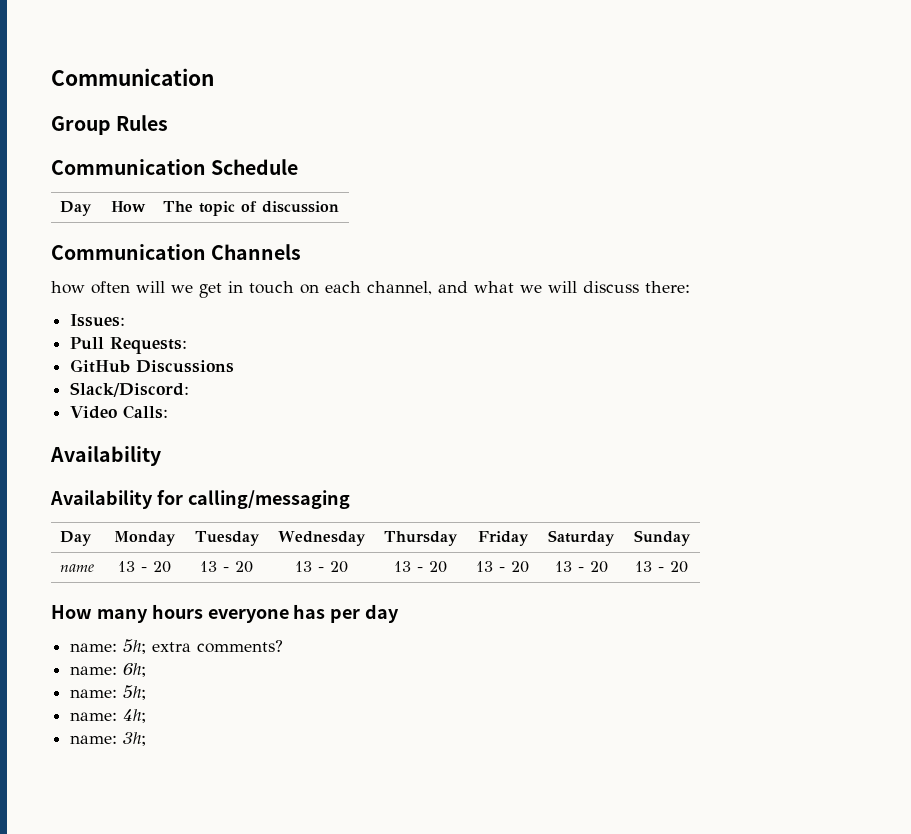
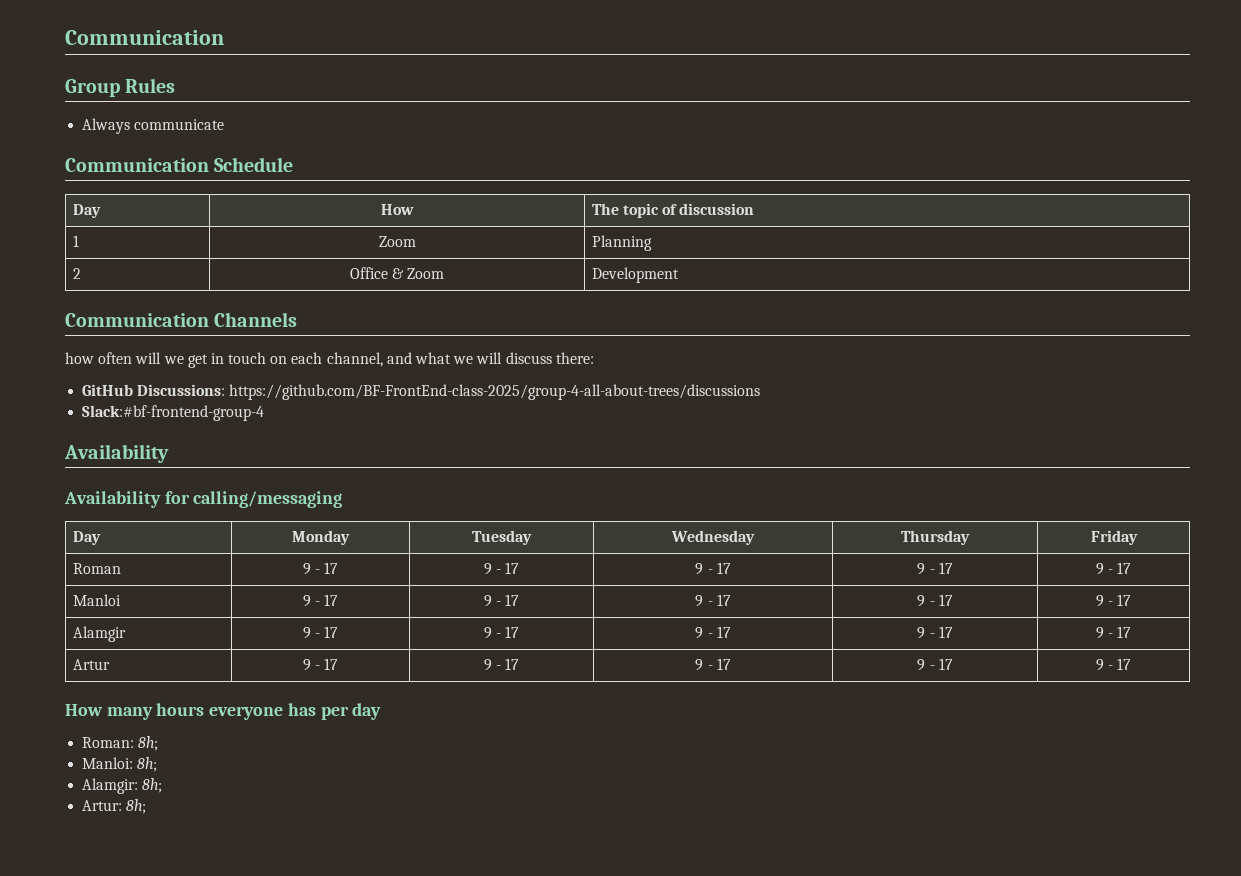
(169, 123) none -> [82,118,225,134] // Always communicate
(340, 207) none -> [72,235,79,247] [378,236,416,247] [591,235,652,251] [72,268,81,279] [349,267,445,279] [591,267,679,283] // 1 | Zoom | Planning // 2 | Office & Zoom | Development
[70,314,126,327] [70,337,188,354] [70,359,235,373] [70,382,190,397] [70,405,169,419] Issues: // Pull Requests: // GitHub Discussions // Slack/Discord: // Video Calls: -> [82,384,761,400] [82,405,265,421] GitHub Discussions: https://github.com/BF-FrontEnd-class-2025/group-4-all-about-trees/discussions // Slack:#bf-frontend-group-4
[548,530,615,546] [633,530,691,546] [60,564,95,572] [118,561,171,573] [200,561,253,573] [295,561,348,573] [394,561,447,573] [476,561,529,573] [554,561,608,573] [635,561,688,573] | Saturday | Sunday // name | 13 - 20 | 13 - 20 | 13 - 20 | 13 - 20 | 13 - 20 | 13 - 20 | 13 - 20 -> [72,563,121,574] [302,562,339,575] [483,562,520,575] [695,562,731,575] [917,562,953,575] [1095,562,1132,575] [72,594,121,606] [302,594,339,607] [483,594,520,607] [695,594,731,607] [917,594,953,607] [1095,594,1132,607] [72,626,126,642] [302,626,339,639] [483,626,520,639] [695,626,731,639] [917,626,953,639] [1095,626,1132,639] [72,659,110,670] [302,658,339,671] [483,658,520,671] [695,658,731,671] [917,658,953,671] [1095,658,1132,671] // Roman | 9 - 17 | 9 - 17 | 9 - 17 | 9 - 17 | 9 - 17 // Manloi | 9 - 17 | 9 - 17 | 9 - 17 | 9 - 17 | 9 - 17 // Alamgir | 9 - 17 | 9 - 17 | 9 - 17 | 9 - 17 | 9 - 17 // Artur | 9 - 17 | 9 - 17 | 9 - 17 | 9 - 17 | 9 - 17
[70,639,284,654] [70,663,147,677] [70,685,147,700] [70,709,147,723] [70,732,147,746] name: 5h; extra comments? // name: 6h; // name: 5h; // name: 4h; // name: 3h; -> [82,736,159,751] [82,757,158,772] [82,778,163,794] [82,799,147,814] Roman: 8h; // Manloi: 8h; // Alamgir: 8h; // Artur: 8h;

